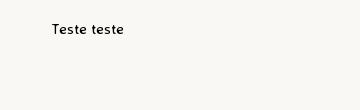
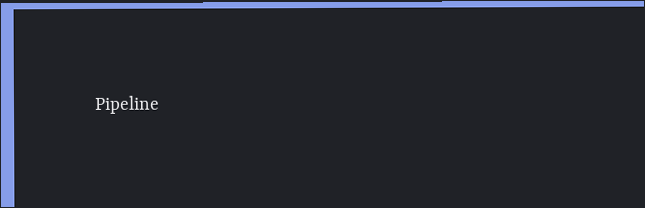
[51,24,124,34] Teste teste -> [94,95,160,114] Pipeline

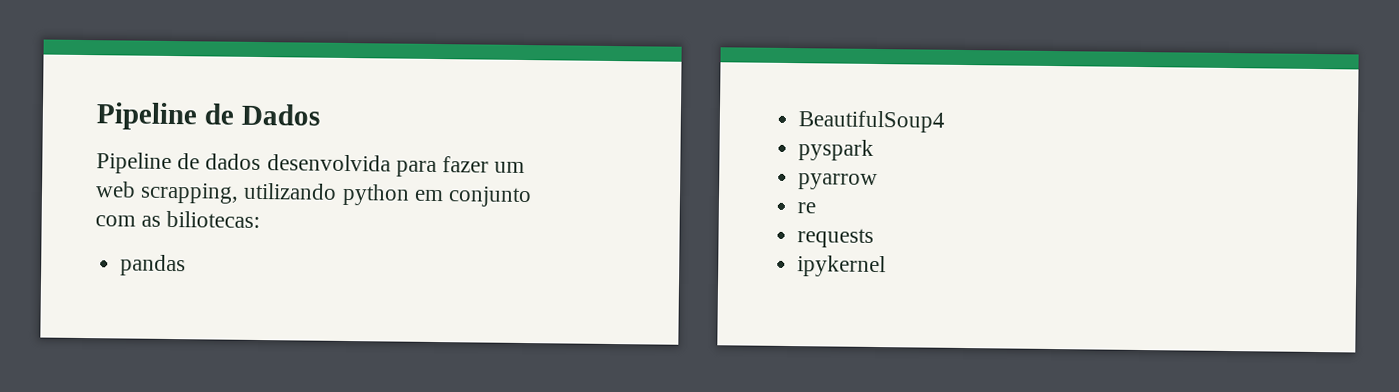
[94,95,160,114] Pipeline -> [96,102,321,131] [96,152,526,178] [95,181,533,208] [95,210,261,229] [120,254,187,277] [798,110,946,133] [798,139,875,161] [798,173,879,191] [797,202,817,214] [797,228,875,248] [797,255,887,278] Pipeline de Dados // Pipeline de dados desenvolvida para fazer um web scrapping, utilizando python em conjunto com as biliotecas: // pandas // BeautifulSoup4 // pyspark // pyarrow // re // requests // ipykernel

